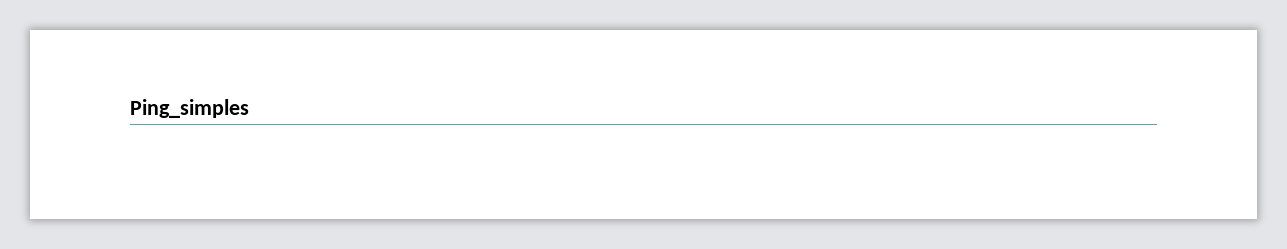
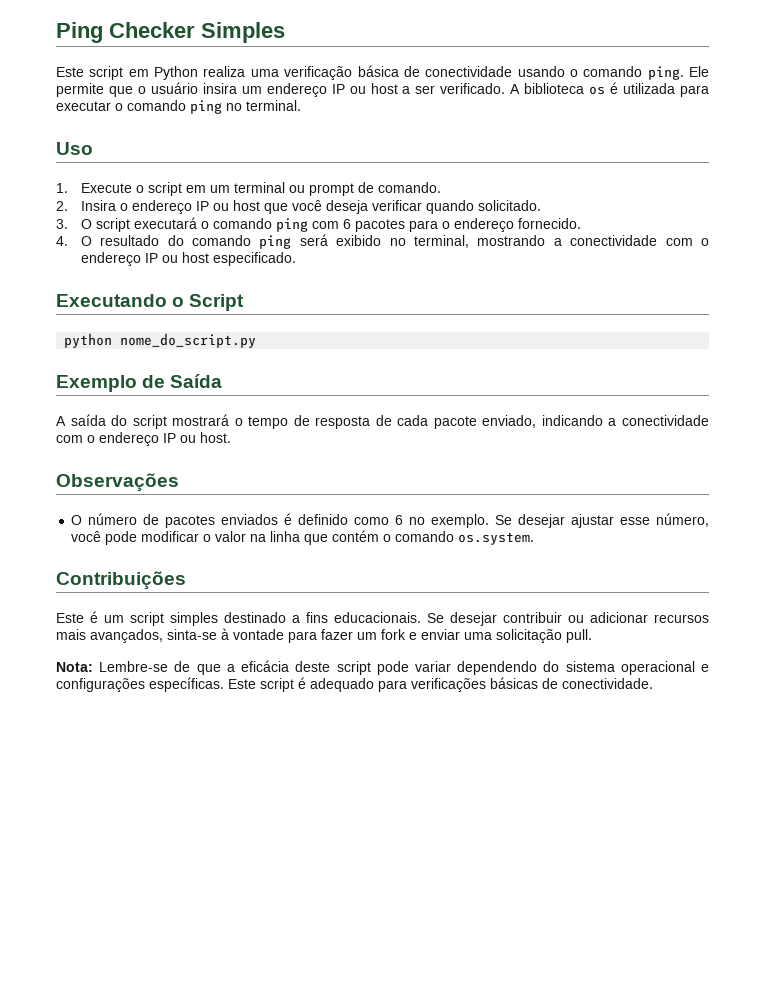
[130,99,249,118] Ping_simples -> [56,22,285,43] [56,65,709,80] [56,82,710,97] [56,100,301,114] [56,142,93,155] [56,182,441,196] [56,200,541,214] [56,217,581,232] [56,234,710,249] [80,252,296,266] [56,294,245,311] [64,333,257,348] [56,374,223,392] [56,414,709,429] [56,432,231,446] [56,473,179,492] [71,513,710,528] [71,530,535,545] [56,571,186,590] [56,611,709,626] [56,628,592,643] [56,660,709,675] [56,677,653,692] Ping Checker Simples // Este script em Python realiza uma verificação básica de conectividade usando o comando ping. Ele permite que o usuário insira um endereço IP ou host a ser verificado. A biblioteca os é utilizada para executar o comando ping no terminal. // Uso // 1. Execute o script em um terminal ou prompt de comando. // 2. Insira o endereço IP ou host que você deseja verificar quando solicitado. // 3. O script executará o comando ping com 6 pacotes para o endereço fornecido. // 4. O resultado do comando ping será exibido no terminal, mostrando a conectividade com o endereço IP ou host especificado. // Executando o Script // python nome_do_script.py // Exemplo de Saída // A saída do script mostrará o tempo de resposta de cada pacote enviado, indicando a conectividade com o endereço IP ou host. // Observações // O número de pacotes enviados é definido como 6 no exemplo. Se desejar ajustar esse número, você pode modificar o valor na linha que contém o comando os.system. // Contribuições // Este é um script simples destinado a fins educacionais. Se desejar contribuir ou adicionar recursos mais avançados, sinta-se à vontade para fazer um fork e enviar uma solicitação pull. // Nota: Lembre-se de que a eficácia deste script pode variar dependendo do sistema operacional e configurações específicas. Este script é adequado para verificações básicas de conectividade.

